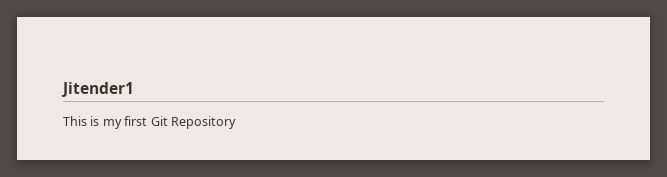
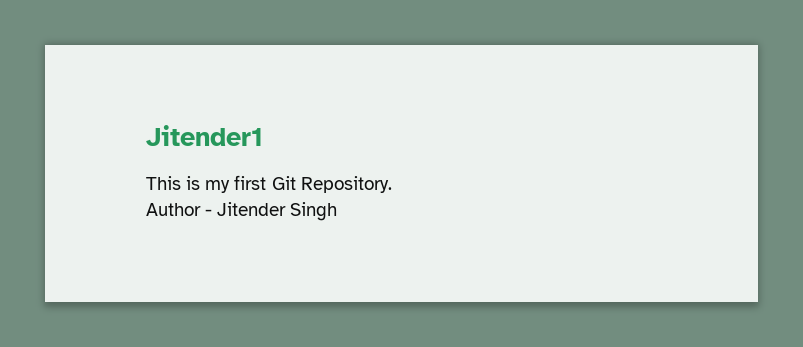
[170,116,236,129] Repository -> [300,176,392,193] [146,202,338,221] Repository. // Author - Jitender Singh

